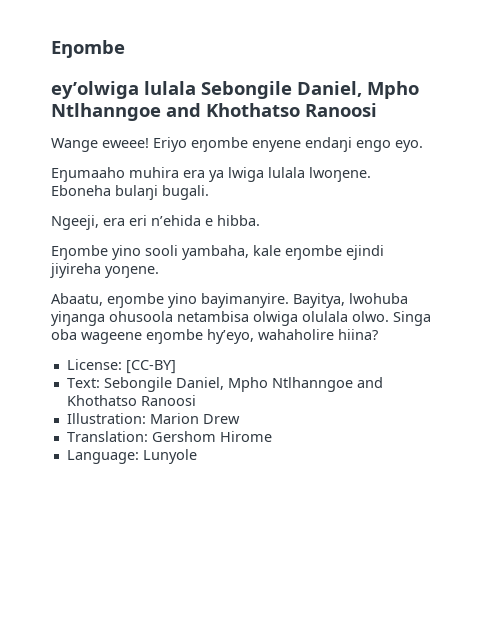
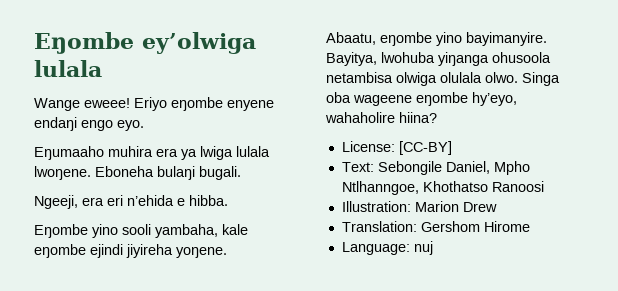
[51,40,125,58] Eŋombe // -> [34,32,134,54] Eŋombe
[201,81,419,99] [51,103,377,121] Sebongile Daniel, Mpho Ntlhanngoe and Khothatso Ranoosi -> (102, 68) none
[271,377,383,392] Ntlhanngoe and -> [341,181,419,195] Ntlhanngoe,
[142,449,197,464] Lunyole -> [413,241,433,255] nuj

